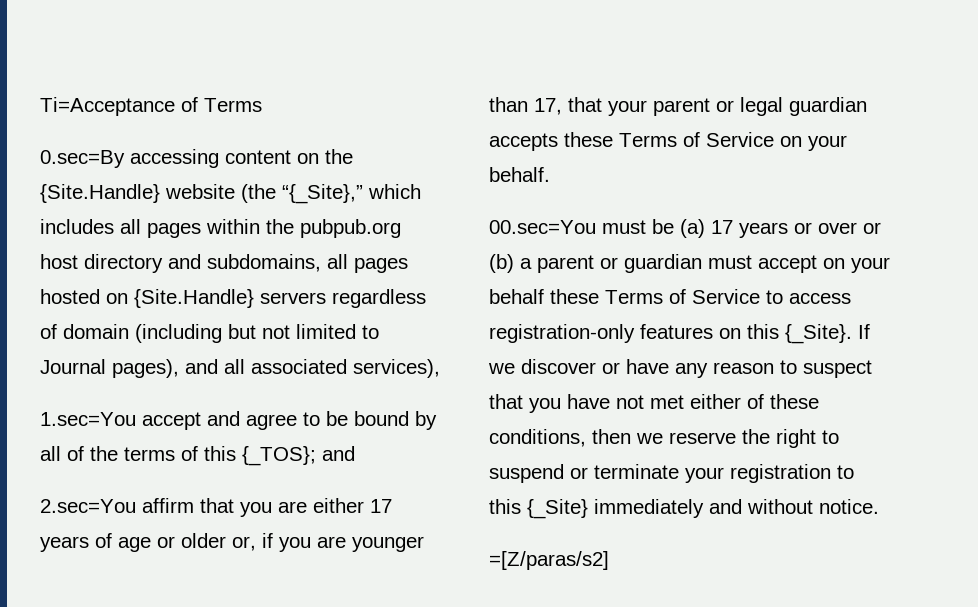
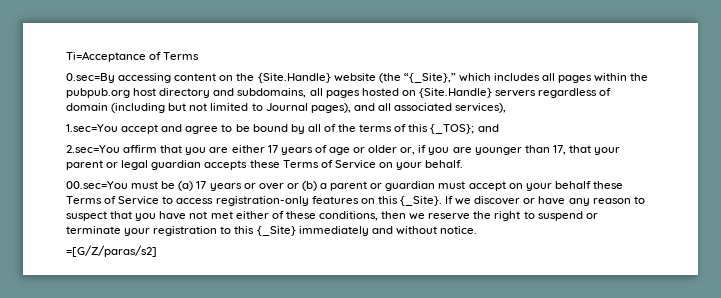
[489,551,609,570] =[Z/paras/s2] -> [66,245,157,257] =[G/Z/paras/s2]

